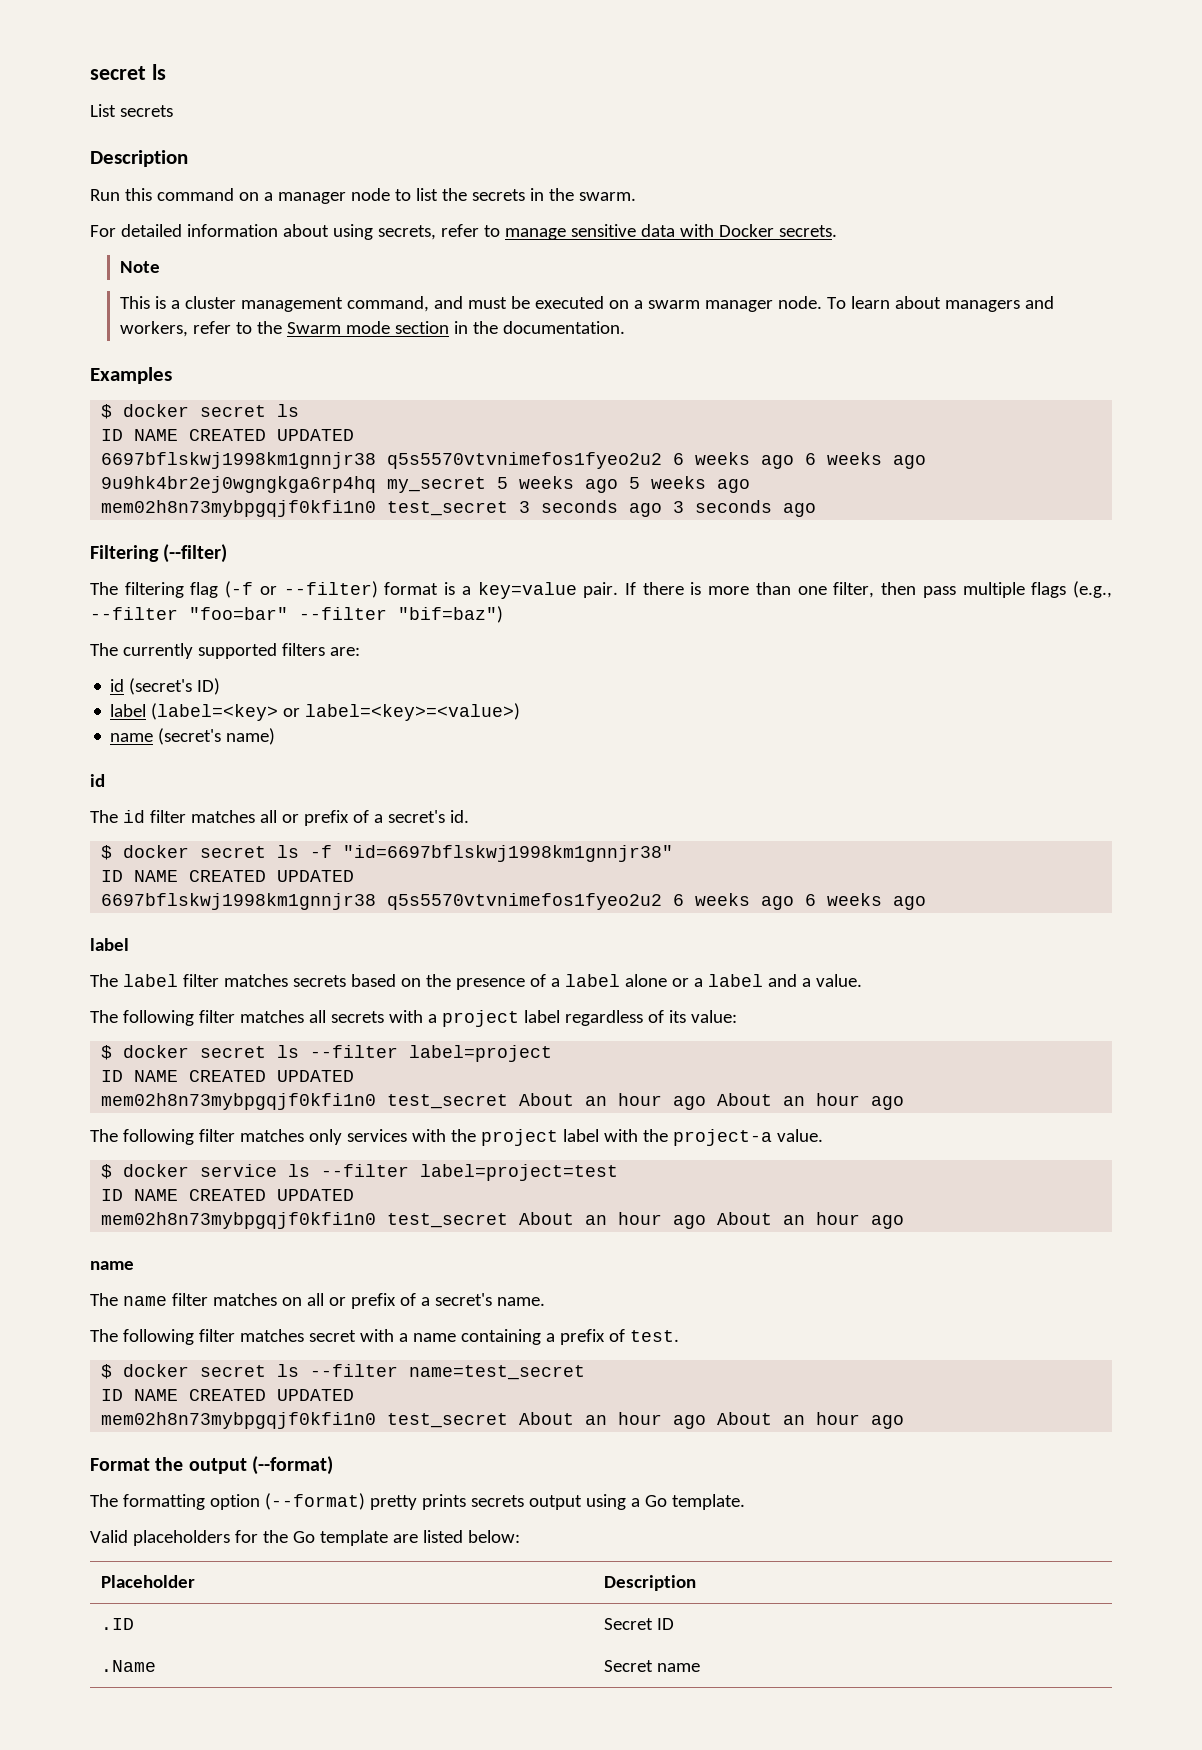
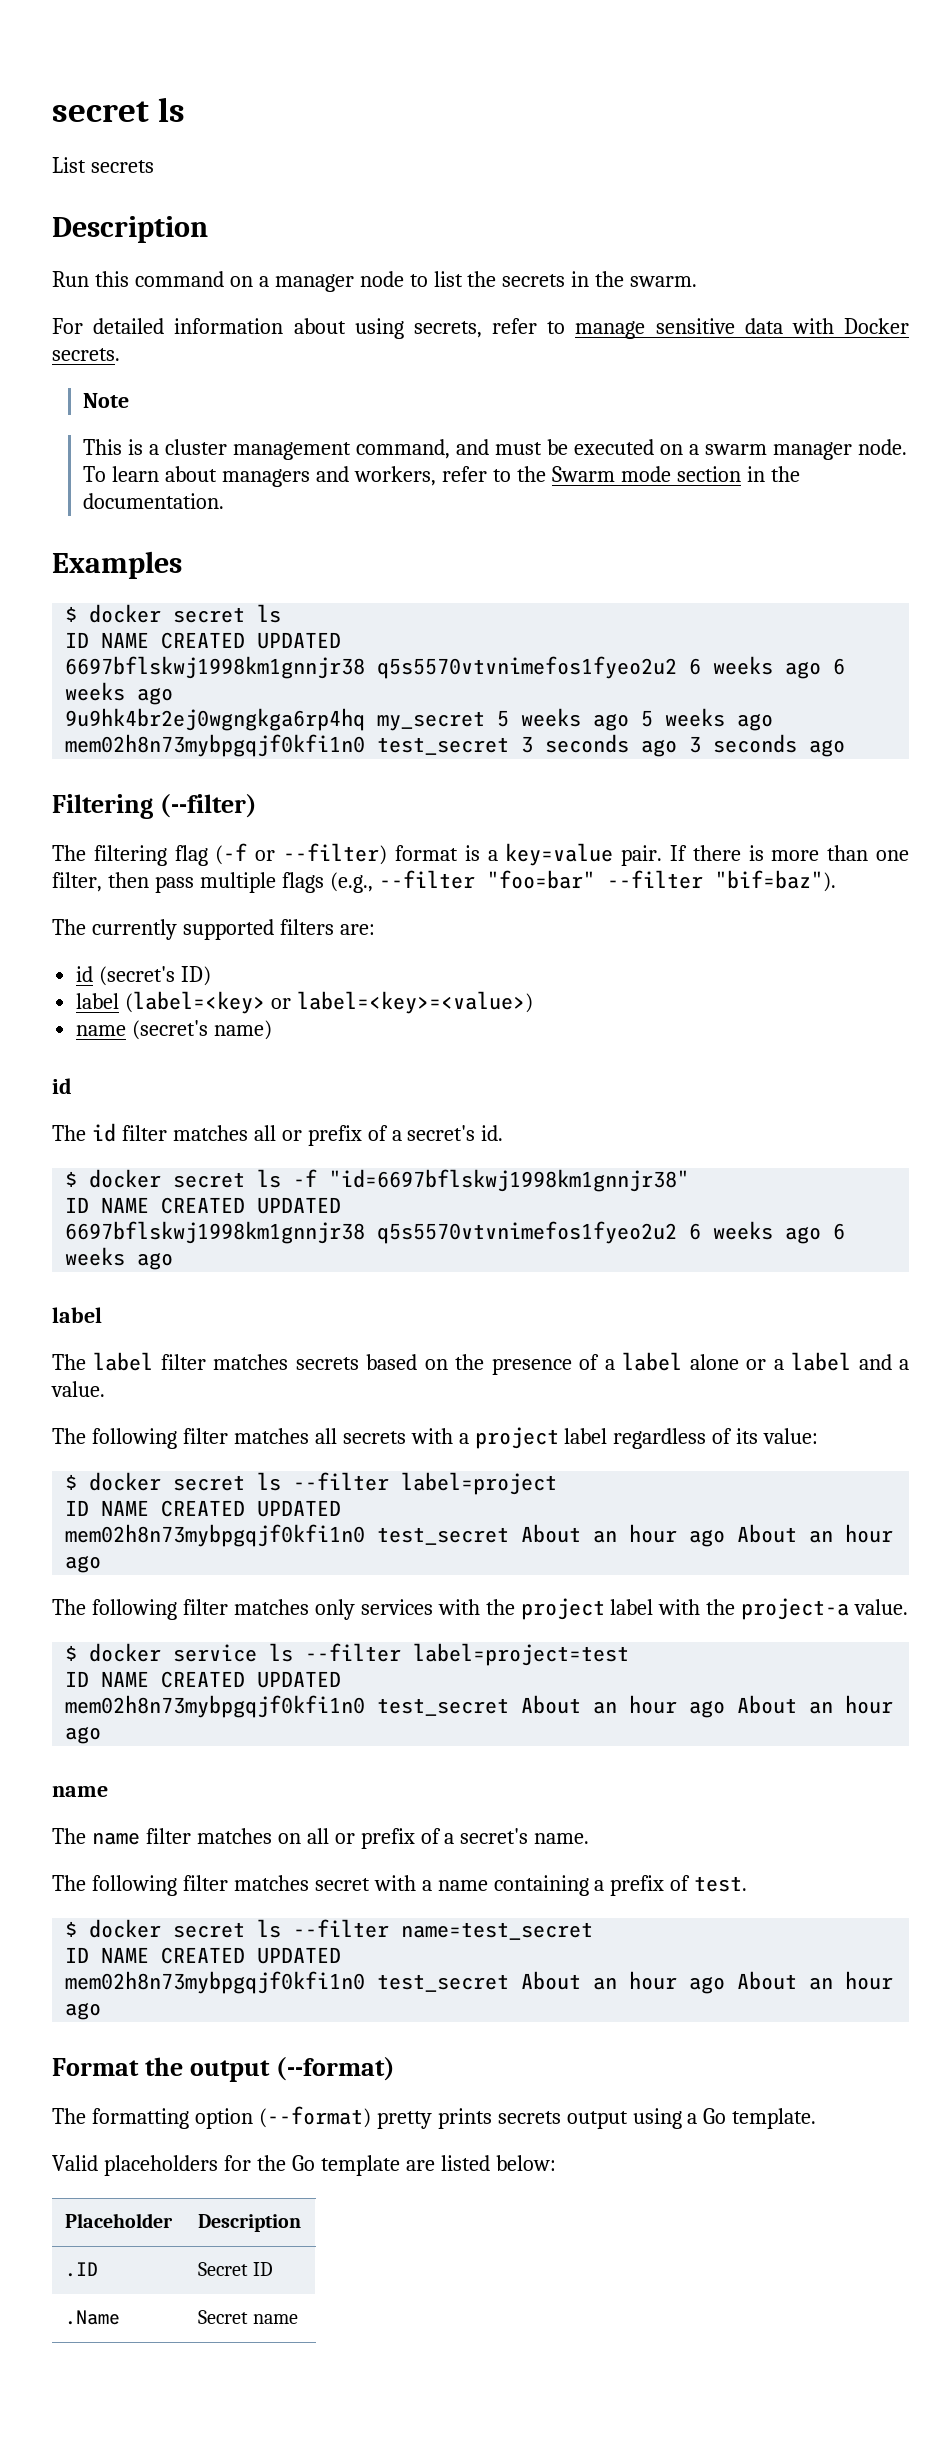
[398,606,503,623] "bif=baz") -> [714,870,836,892] "bif=baz").

